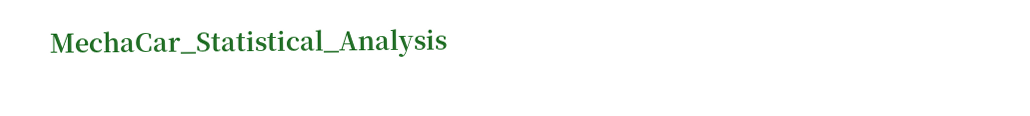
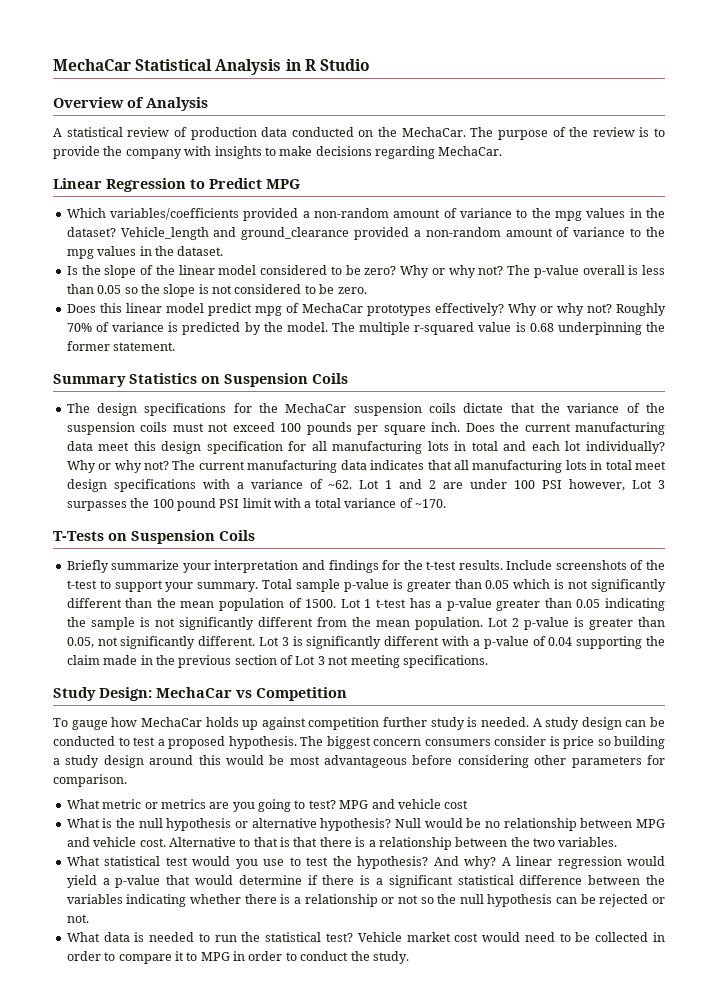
[49,28,447,60] MechaCar_Statistical_Analysis -> [53,59,370,75] [53,97,208,111] [53,127,665,140] [53,146,503,159] [53,178,300,192] [66,208,666,221] [66,227,665,240] [66,246,224,259] [66,265,665,278] [66,284,367,297] [66,303,666,316] [66,322,665,335] [66,341,176,351] [53,373,348,387] [66,403,666,416] [66,422,665,435] [66,441,666,454] [66,460,666,473] [66,479,665,492] [66,498,446,511] [53,530,255,544] [66,560,665,573] [66,579,666,592] [66,598,665,611] [66,617,665,630] [66,636,665,649] [66,655,488,668] [53,687,347,701] [53,717,665,730] [53,736,665,749] [53,755,665,768] [53,774,127,787] [66,799,469,812] [66,818,665,831] [66,837,618,850] [66,856,665,869] [66,875,666,888] [66,894,665,907] [66,914,89,923] [66,932,665,942] [66,951,409,964] MechaCar Statistical Analysis in R Studio // Overview of Analysis // A statistical review of production data conducted on the MechaCar. The purpose of the review is to provide the company with insights to make decisions regarding MechaCar. // Linear Regression to Predict MPG // Which variables/coefficients provided a non-random amount of variance to the mpg values in the dataset? Vehicle_length and ground_clearance provided a non-random amount of variance to the mpg values in the dataset. // Is the slope of the linear model considered to be zero? Why or why not? The p-value overall is less than 0.05 so the slope is not considered to be zero. // Does this linear model predict mpg of MechaCar prototypes effectively? Why or why not? Roughly 70% of variance is predicted by the model. The multiple r-squared value is 0.68 underpinning the former statement. // Summary Statistics on Suspension Coils // The design specifications for the MechaCar suspension coils dictate that the variance of the suspension coils must not exceed 100 pounds per square inch. Does the current manufacturing data meet this design specification for all manufacturing lots in total and each lot individually? Why or why not? The current manufacturing data indicates that all manufacturing lots in total meet design specifications with a variance of ~62. Lot 1 and 2 are under 100 PSI however, Lot 3 surpasses the 100 pound PSI limit with a total variance of ~170. // T-Tests on Suspension Coils // Briefly summarize your interpretation and findings for the t-test results. Include screenshots of the t-test to support your summary. Total sample p-value is greater than 0.05 which is not significantly different than the mean population of 1500. Lot 1 t-test has a p-value greater than 0.05 indicating the sample is not significantly different from the mean population. Lot 2 p-value is greater than 0.05, not significantly different. Lot 3 is significantly different with a p-value of 0.04 supporting the claim made in the previous section of Lot 3 not meeting specifications. // Study Design: MechaCar vs Competition // To gauge how MechaCar holds up against competition further study is needed. A study design can be conducted to test a proposed hypothesis. The biggest concern consumers consider is price so building a study design around this would be most advantageous before considering other parameters for comparison. // What metric or metrics are you going to test? MPG and vehicle cost // What is the null hypothesis or alternative hypothesis? Null would be no relationship between MPG and vehicle cost. Alternative to that is that there is a relationship between the two variables. // What statistical test would you use to test the hypothesis? And why? A linear regression would yield a p-value that would determine if there is a significant statistical difference between the variables indicating whether there is a relationship or not so the null hypothesis can be rejected or not. // What data is needed to run the statistical test? Vehicle market cost would need to be collected in order to compare it to MPG in order to conduct the study.

